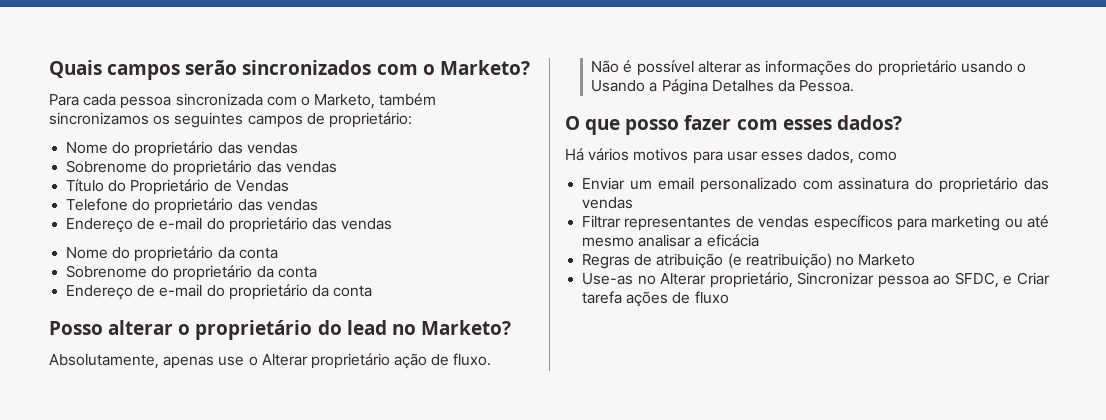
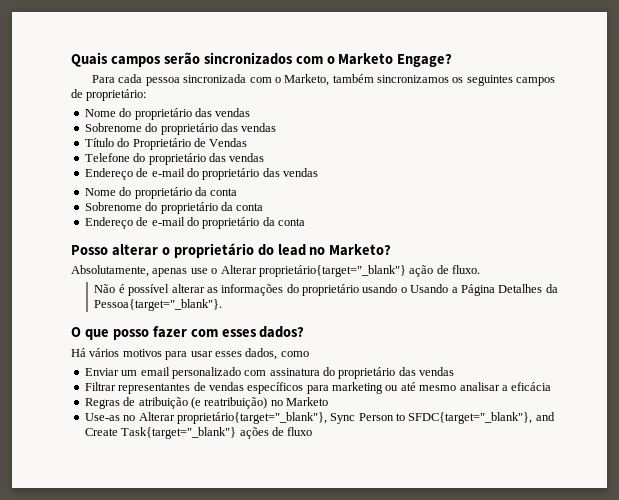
[439,60,530,75] Marketo? -> [338,53,453,67] Marketo Engage?
[310,353,390,369] proprietário -> [258,265,406,277] proprietário{target="_blank"}
[799,80,855,92] Pessoa. -> [94,299,223,311] Pessoa{target="_blank"}.
[709,272,1050,288] [582,291,623,304] proprietário, Sincronizar pessoa ao SFDC, e Criar tarefa -> [176,412,555,424] [84,427,237,439] proprietário{target="_blank"}, Sync Person to SFDC{target="_blank"}, and Create Task{target="_blank"}

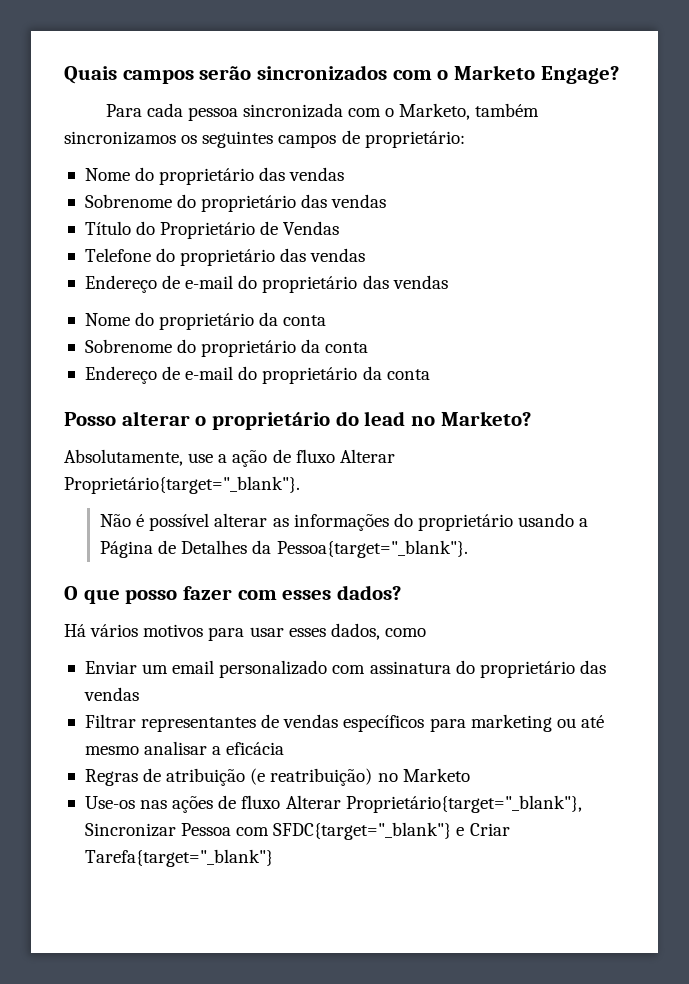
[152,265,480,277] apenas use o Alterar proprietário{target="_blank"} ação de fluxo. -> [188,449,395,467] [64,476,300,494] use a ação de fluxo Alterar Proprietário{target="_blank"}.
[400,284,449,293] o Usando -> (575, 520) none
(495, 290) none -> [158,540,177,554] de
[84,412,555,424] [84,427,313,439] Use-as no Alterar proprietário{target="_blank"}, Sync Person to SFDC{target="_blank"}, and Create Task{target="_blank"} ações de fluxo -> [84,795,582,813] [84,822,510,840] [84,849,273,867] Use-os nas ações de fluxo Alterar Proprietário{target="_blank"}, Sincronizar Pessoa com SFDC{target="_blank"} e Criar Tarefa{target="_blank"}

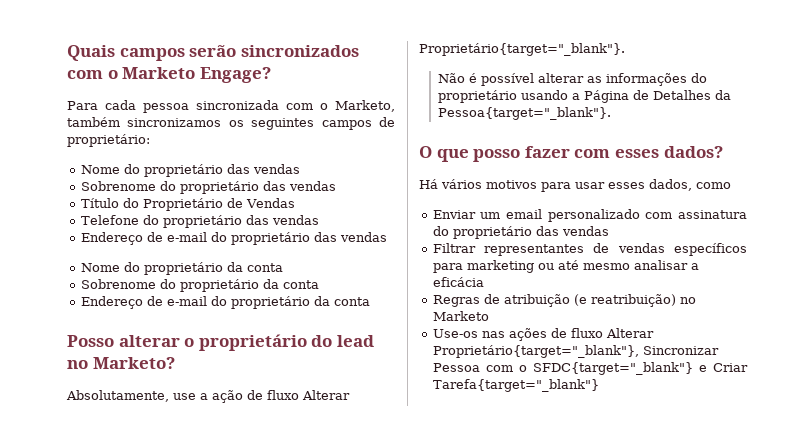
(270, 831) none -> [518,365,527,372] o

